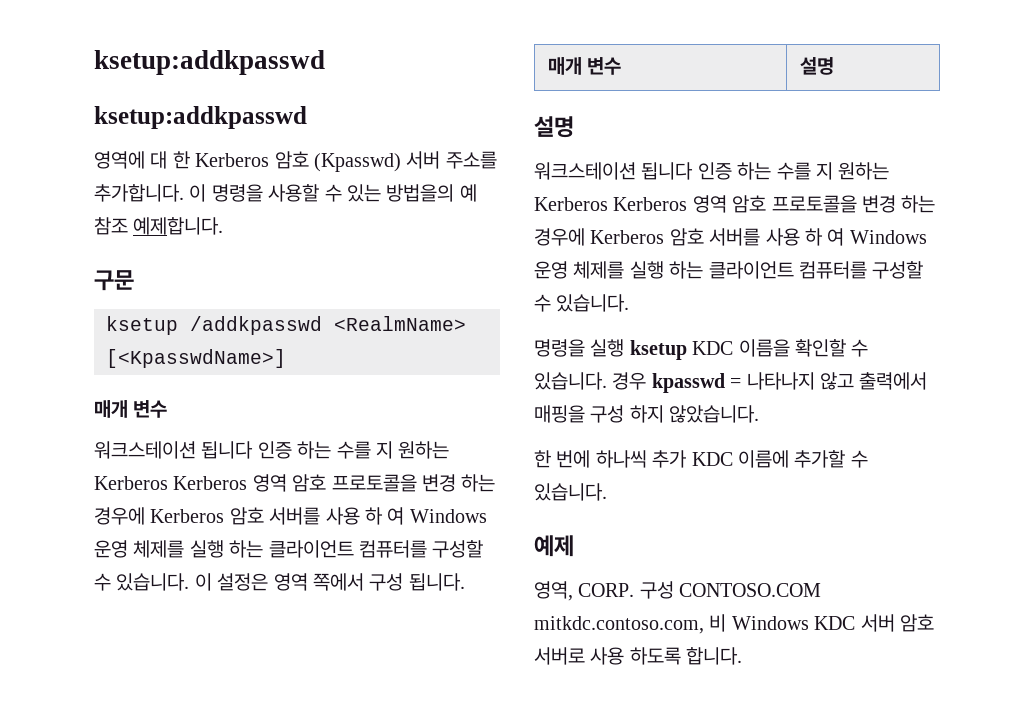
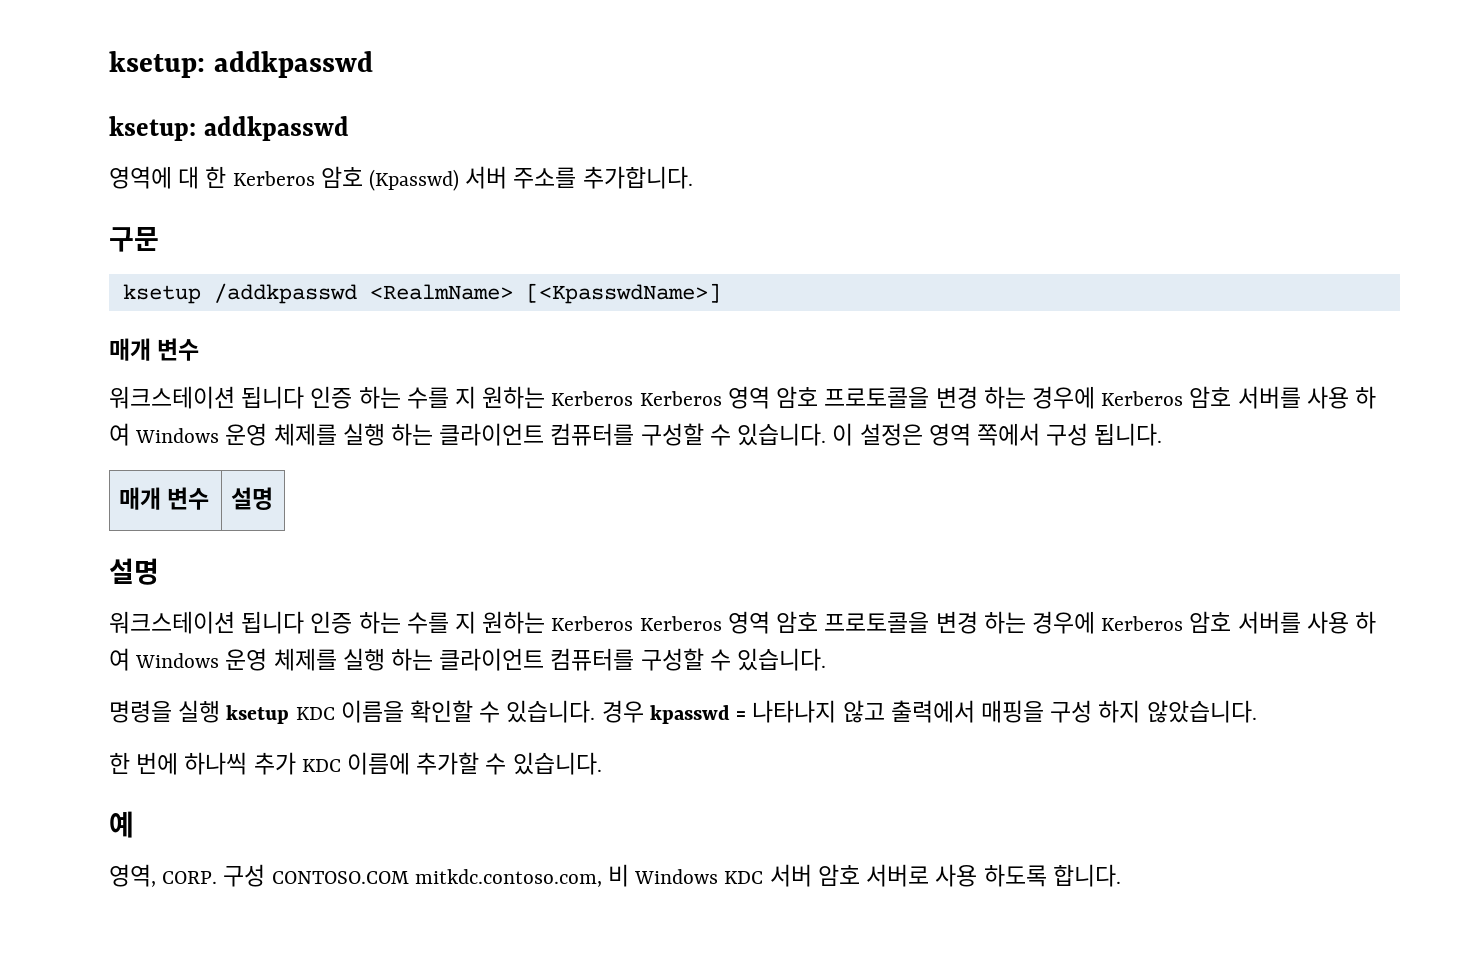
[94,50,325,75] [94,106,307,129] ksetup:addkpasswd // ksetup:addkpasswd -> [109,51,373,78] [109,116,349,141] ksetup: addkpasswd // ksetup: addkpasswd
[189,184,477,202] [94,217,224,235] 이 명령을 사용할 수 있는 방법을의 예 참조 예제합니다. -> (693, 177) none
[534,535,574,557] 예제 -> [109,811,134,838] 예

